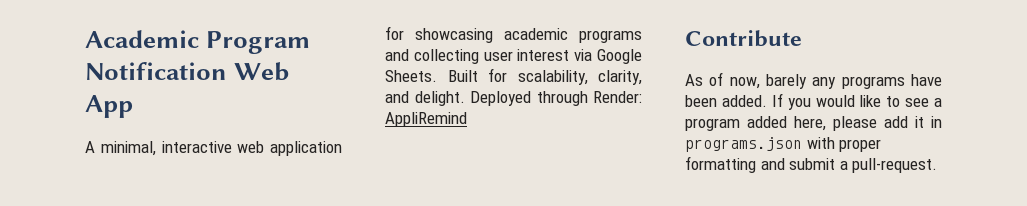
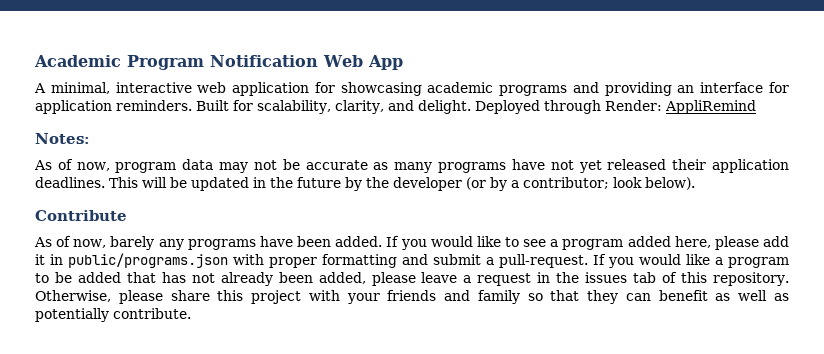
[413,49,642,64] [385,70,437,82] collecting user interest via Google Sheets. -> [604,82,789,96] [35,100,192,114] providing an interface for application reminders.
(467, 119) none -> [35,133,90,144] [34,159,789,173] [35,177,695,191] // Notes: // As of now, program data may not be accurate as many programs have not yet released their application deadlines. This will be updated in the future by the developer (or by a contributor; look below).
[685,137,802,152] programs.json -> [68,253,228,268] public/programs.json
(938, 165) none -> [593,254,789,268] [35,272,790,286] [35,290,789,304] [35,308,191,322] If you would like a program to be added that has not already been added, please leave a request in the issues tab of this repository. Otherwise, please share this project with your friends and family so that they can benefit as well as potentially contribute.

